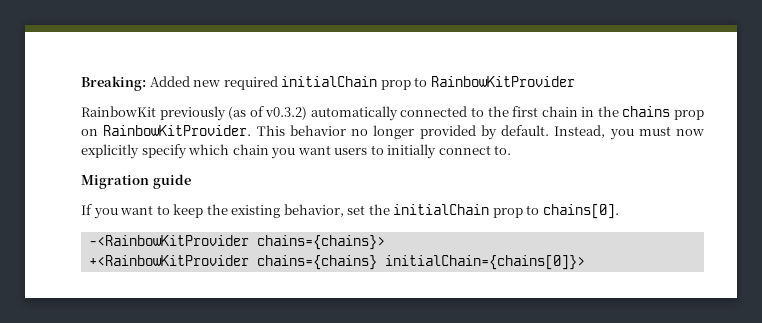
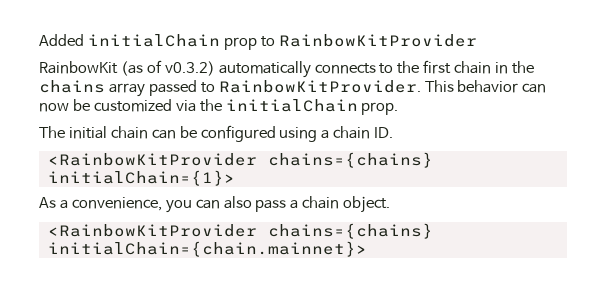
[81,76,278,91] Breaking: Added new required -> [39,34,84,46] Added
[159,106,226,121] previously -> (118, 67) none
[400,106,468,117] connected -> [314,63,376,74] connects
[673,110,704,120] [81,125,704,140] [81,144,512,159] [81,174,191,189] [81,204,619,219] [88,235,385,250] [88,255,585,270] prop on RainbowKitProvider. This behavior no longer provided by default. Instead, you must now explicitly specify which chain you want users to initially connect to. // Migration guide // If you want to keep the existing behavior, set the initialChain prop to chains[0]. // -<RainbowKitProvider chains={chains}> // +<RainbowKitProvider chains={chains} initialChain={chains[0]}> -> [108,80,547,97] [39,99,399,115] [39,125,394,142] [47,152,433,168] [47,170,235,186] [39,196,391,213] [47,223,433,239] [47,241,367,257] array passed to RainbowKitProvider. This behavior can now be customized via the initialChain prop. // The initial chain can be configured using a chain ID. // <RainbowKitProvider chains={chains} initialChain={1}> // As a convenience, you can also pass a chain object. // <RainbowKitProvider chains={chains} initialChain={chain.mainnet}>

